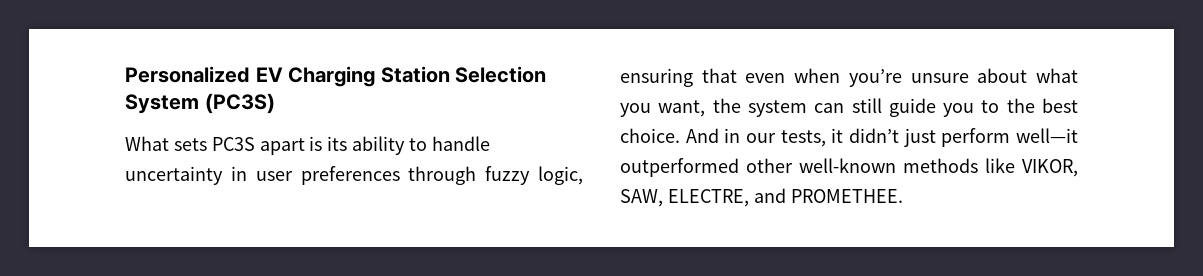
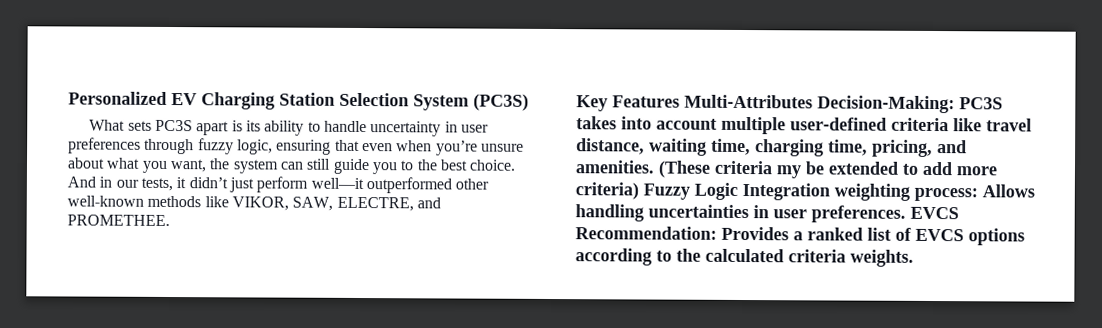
(903, 196) none -> [576,94,1003,114] [576,116,1032,135] [576,138,967,157] [575,160,997,179] [575,182,1035,202] [575,204,959,223] [575,226,1025,246] [575,248,914,267] // Key Features Multi-Attributes Decision-Making: PC3S takes into account multiple user-defined criteria like travel distance, waiting time, charging time, pricing, and amenities. (These criteria my be extended to add more criteria) Fuzzy Logic Integration weighting process: Allows handling uncertainties in user preferences. EVCS Recommendation: Provides a ranked list of EVCS options according to the calculated criteria weights.

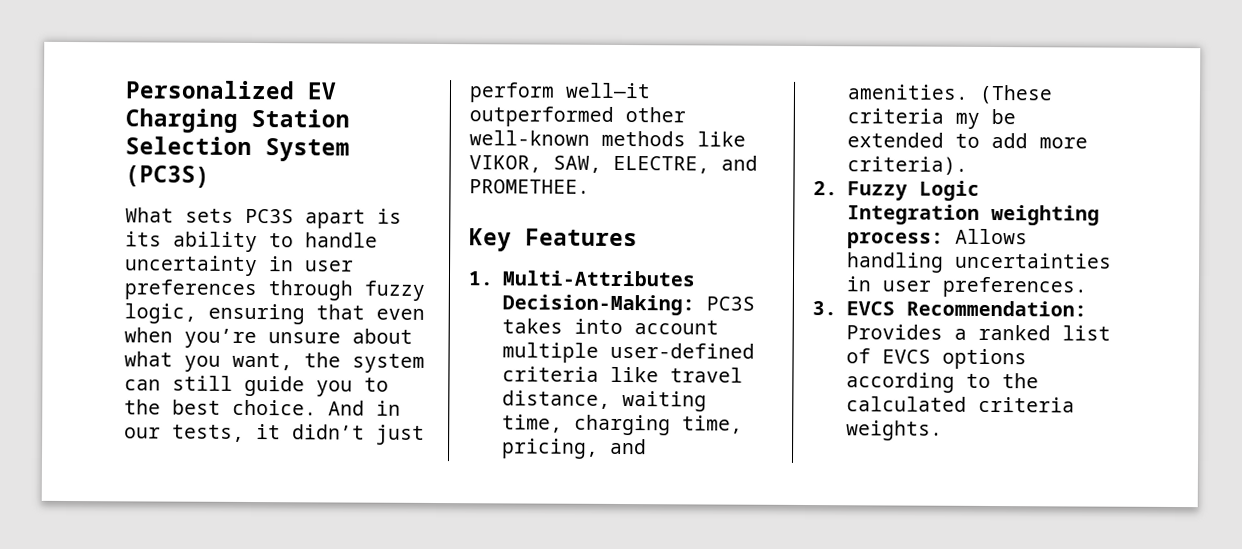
(680, 101) none -> [468,271,494,286] // 1.
[575,182,639,200] criteria) -> [846,156,968,175] [813,181,838,196] criteria). // 2.
(906, 214) none -> [812,301,837,316] // 3.

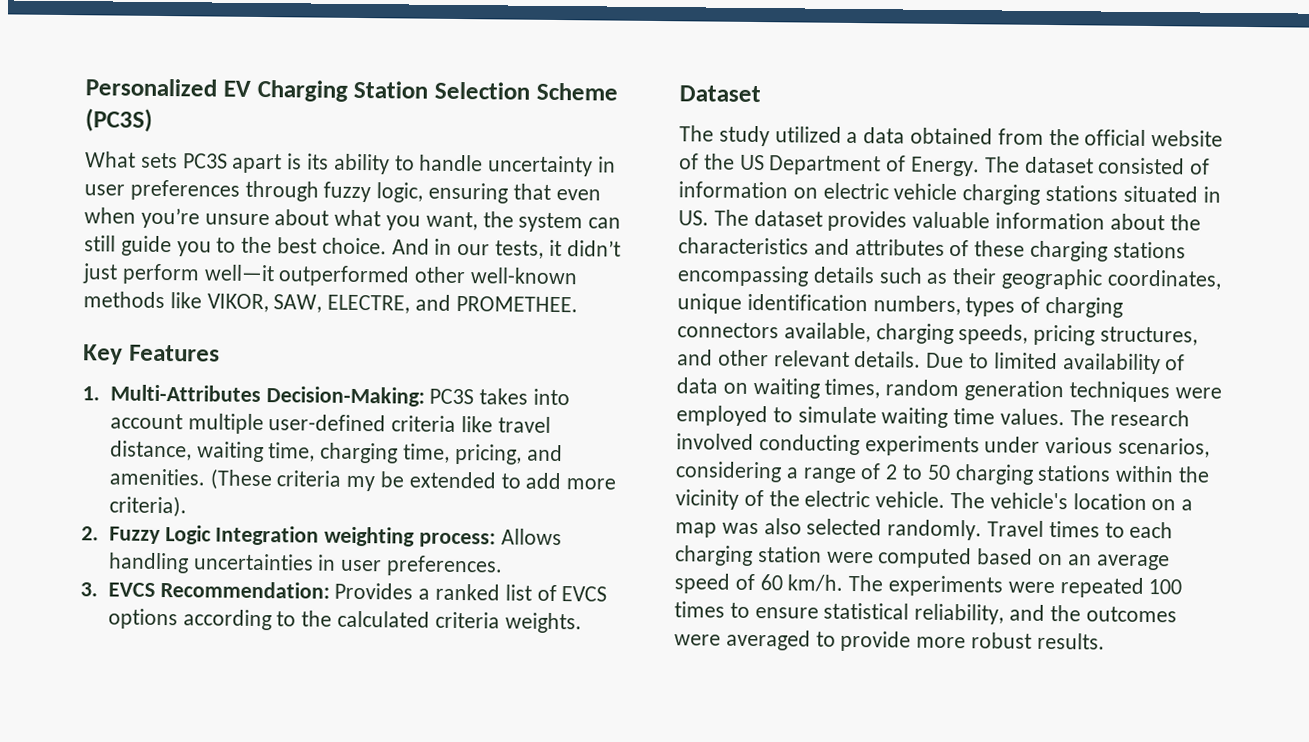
[265,138,350,162] System -> [535,82,618,101] Scheme
(943, 430) none -> [679,85,761,103] [679,125,1224,147] [679,153,1211,177] [678,181,1221,205] [678,209,1201,232] [678,237,1186,262] [677,265,1222,290] [677,293,1124,318] [677,322,1199,346] [677,349,1186,375] [676,377,1222,403] [676,405,1190,428] [676,433,1211,458] [675,461,1211,485] [675,489,1194,511] [675,518,1174,541] [675,545,1170,571] [674,573,1183,598] [674,601,1177,625] [674,629,1105,652] // Dataset // The study utilized a data obtained from the official website of the US Department of Energy. The dataset consisted of information on electric vehicle charging stations situated in US. The dataset provides valuable information about the characteristics and attributes of these charging stations encompassing details such as their geographic coordinates, unique identification numbers, types of charging connectors available, charging speeds, pricing structures, and other relevant details. Due to limited availability of data on waiting times, random generation techniques were employed to simulate waiting time values. The research involved conducting experiments under various scenarios, considering a range of 2 to 50 charging stations within the vicinity of the electric vehicle. The vehicle's location on a map was also selected randomly. Travel times to each charging station were computed based on an average speed of 60 km/h. The experiments were repeated 100 times to ensure statistical reliability, and the outcomes were averaged to provide more robust results.

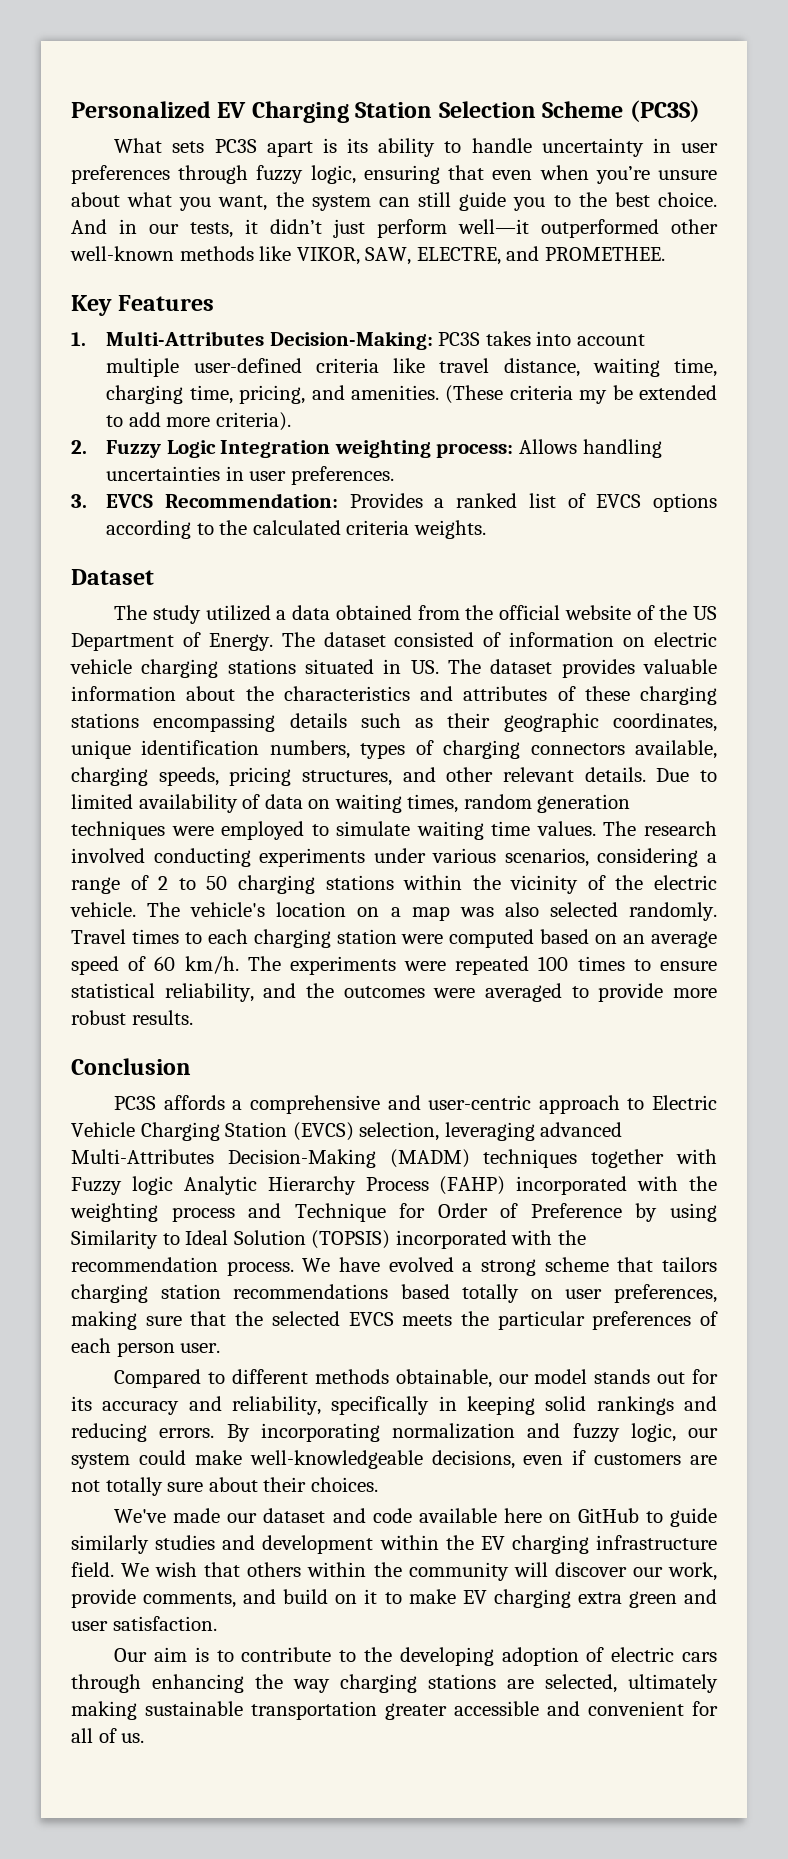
(1105, 641) none -> [71,1058,191,1075] [114,1095,718,1114] [71,1122,623,1141] [71,1149,717,1168] [71,1176,717,1195] [70,1203,717,1222] [71,1230,586,1249] [71,1257,717,1276] [71,1284,717,1303] [71,1311,718,1330] [71,1338,221,1357] [114,1369,719,1388] [71,1396,717,1415] [71,1423,718,1442] [71,1450,717,1469] [71,1477,378,1496] [114,1508,717,1527] [71,1535,717,1554] [71,1562,717,1581] [71,1589,717,1608] [71,1616,217,1631] [114,1647,718,1666] [71,1674,718,1693] [71,1701,718,1720] [71,1728,145,1743] // Conclusion // PC3S affords a comprehensive and user-centric approach to Electric Vehicle Charging Station (EVCS) selection, leveraging advanced Multi-Attributes Decision-Making (MADM) techniques together with Fuzzy logic Analytic Hierarchy Process (FAHP) incorporated with the weighting process and Technique for Order of Preference by using Similarity to Ideal Solution (TOPSIS) incorporated with the recommendation process. We have evolved a strong scheme that tailors charging station recommendations based totally on user preferences, making sure that the selected EVCS meets the particular preferences of each person user. // Compared to different methods obtainable, our model stands out for its accuracy and reliability, specifically in keeping solid rankings and reducing errors. By incorporating normalization and fuzzy logic, our system could make well-knowledgeable decisions, even if customers are not totally sure about their choices. // We've made our dataset and code available here on GitHub to guide similarly studies and development within the EV charging infrastructure field. We wish that others within the community will discover our work, provide comments, and build on it to make EV charging extra green and user satisfaction. // Our aim is to contribute to the developing adoption of electric cars through enhancing the way charging stations are selected, ultimately making sustainable transportation greater accessible and convenient for all of us.

